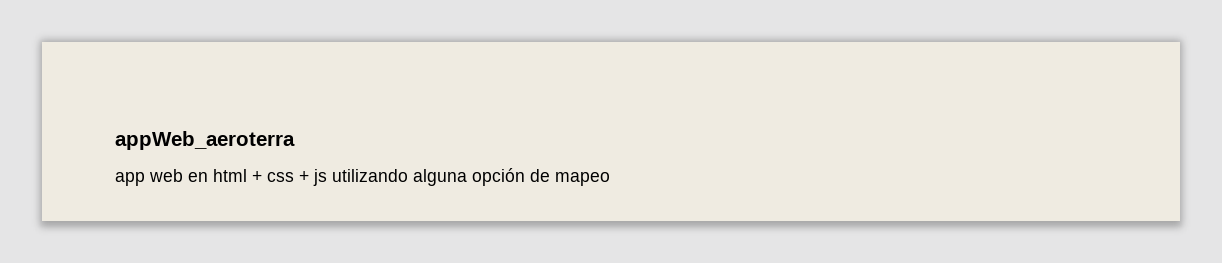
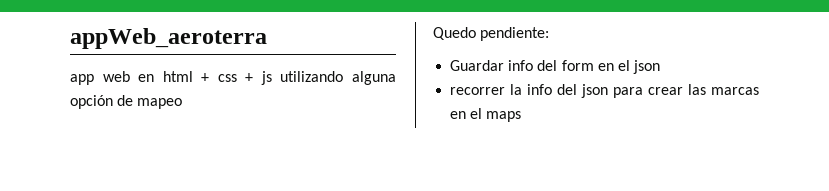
(610, 179) none -> [433,27,550,41] [450,60,661,74] [450,84,759,98] [450,108,522,122] // Quedo pendiente: // Guardar info del form en el json // recorrer la info del json para crear las marcas en el maps

